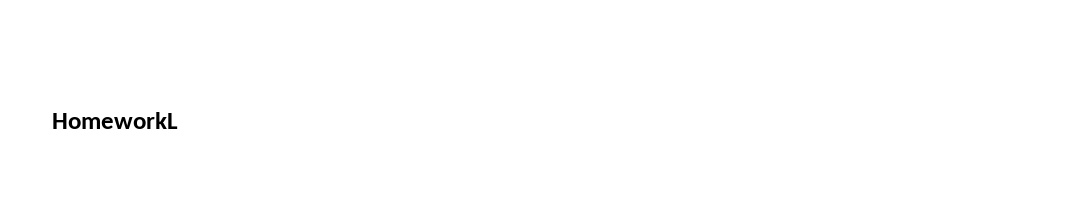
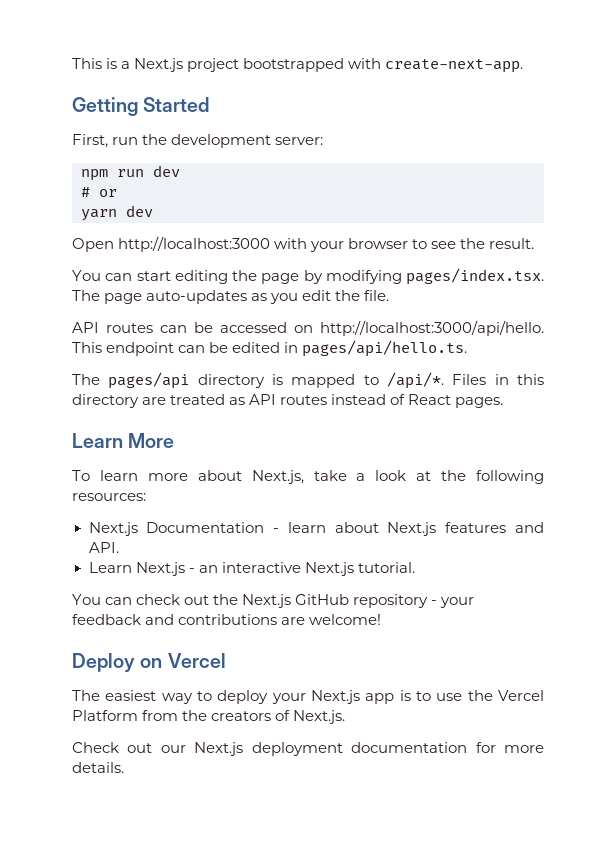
[52,112,178,129] HomeworkL -> [72,58,524,73] [72,97,210,116] [72,134,324,148] [81,165,180,181] [81,187,117,197] [81,205,153,221] [72,236,535,252] [72,268,544,285] [72,290,390,304] [72,320,544,336] [72,340,468,357] [72,372,544,389] [72,394,504,408] [72,433,175,448] [72,470,544,484] [72,493,146,501] [88,522,544,536] [88,542,119,553] [88,562,415,576] [72,594,475,608] [72,614,382,625] [72,653,226,672] [72,690,544,704] [72,710,346,724] [72,742,544,756] [72,762,124,773] This is a Next.js project bootstrapped with create-next-app. // Getting Started // First, run the development server: // npm run dev // # or // yarn dev // Open http://localhost:3000 with your browser to see the result. // You can start editing the page by modifying pages/index.tsx. The page auto-updates as you edit the file. // API routes can be accessed on http://localhost:3000/api/hello. This endpoint can be edited in pages/api/hello.ts. // The pages/api directory is mapped to /api/*. Files in this directory are treated as API routes instead of React pages. // Learn More // To learn more about Next.js, take a look at the following resources: // Next.js Documentation - learn about Next.js features and API. // Learn Next.js - an interactive Next.js tutorial. // You can check out the Next.js GitHub repository - your feedback and contributions are welcome! // Deploy on Vercel // The easiest way to deploy your Next.js app is to use the Vercel Platform from the creators of Next.js. // Check out our Next.js deployment documentation for more details.

